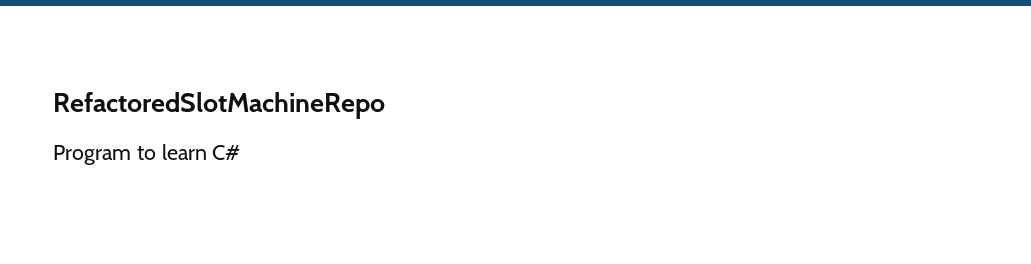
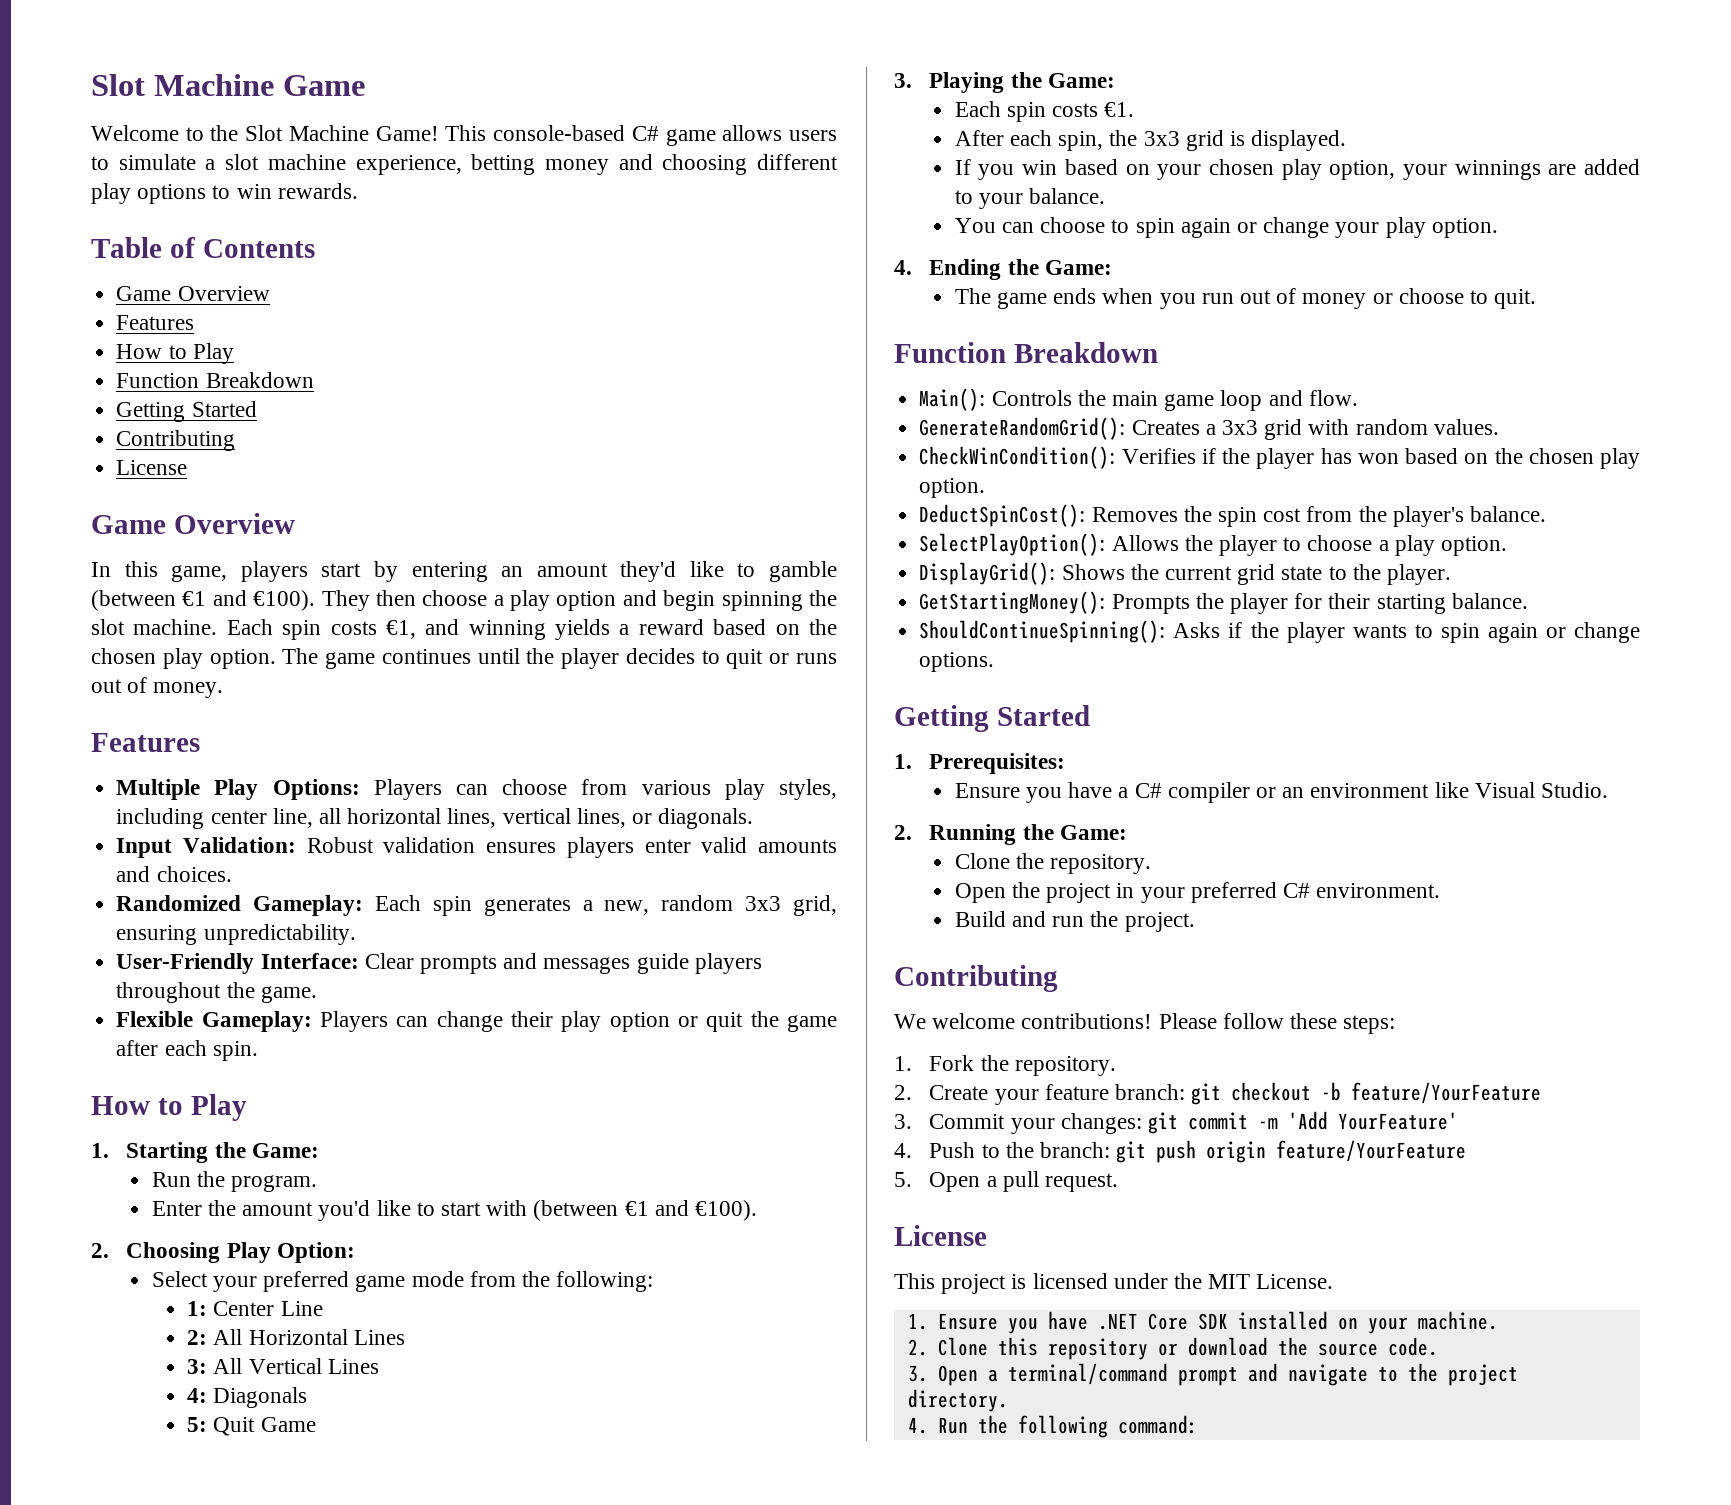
[53,92,385,119] [53,144,241,165] RefactoredSlotMachineRepo // Program to learn C# -> [91,74,365,96] [91,125,838,146] [91,154,839,175] [91,183,358,204] [91,237,315,258] [116,286,270,301] [116,315,195,330] [116,343,234,364] [116,372,314,388] [116,401,257,422] [116,430,236,451] [116,460,188,475] [91,513,295,534] [91,561,838,582] [91,590,837,611] [91,619,837,640] [91,648,837,669] [91,677,224,698] [91,733,200,752] [116,779,837,800] [116,808,754,829] [116,837,837,858] [116,866,232,882] [116,895,838,916] [116,924,356,945] [116,953,762,974] [116,982,317,1003] [116,1011,838,1032] [116,1040,258,1061] [91,1094,247,1121] [91,1142,319,1163] [151,1171,318,1192] [151,1200,758,1221] [91,1242,355,1263] [151,1271,654,1292] [187,1301,323,1316] [187,1329,405,1345] [187,1358,379,1374] [187,1387,308,1408] [187,1417,316,1436] [894,72,1115,93] [954,101,1135,122] [954,130,1347,151] [954,159,1640,180] [954,188,1106,209] [954,217,1498,238] [894,259,1112,280] [954,288,1537,309] [894,342,1158,363] [919,388,1358,411] [919,417,1499,440] [919,446,1640,469] [919,478,986,498] [919,504,1546,527] [919,533,1507,556] [919,562,1451,585] [919,591,1528,614] [919,620,1641,643] [919,652,995,672] [894,705,1090,732] [894,753,1066,774] [954,782,1609,803] [894,824,1127,845] [954,853,1152,874] [954,882,1441,903] [954,911,1195,932] [894,965,1058,992] [894,1013,1396,1034] [894,1055,1116,1076] [894,1082,1542,1105] [894,1111,1459,1134] [894,1140,1467,1163] [894,1171,1119,1192] [894,1225,987,1246] [894,1273,1334,1294] [907,1311,1498,1334] [907,1337,1438,1360] [907,1363,1518,1386] [907,1389,1008,1412] [907,1415,1198,1438] Slot Machine Game // Welcome to the Slot Machine Game! This console-based C# game allows users to simulate a slot machine experience, betting money and choosing different play options to win rewards. // Table of Contents // Game Overview // Features // How to Play // Function Breakdown // Getting Started // Contributing // License // Game Overview // In this game, players start by entering an amount they'd like to gamble (between €1 and €100). They then choose a play option and begin spinning the slot machine. Each spin costs €1, and winning yields a reward based on the chosen play option. The game continues until the player decides to quit or runs out of money. // Features // Multiple Play Options: Players can choose from various play styles, including center line, all horizontal lines, vertical lines, or diagonals. // Input Validation: Robust validation ensures players enter valid amounts and choices. // Randomized Gameplay: Each spin generates a new, random 3x3 grid, ensuring unpredictability. // User-Friendly Interface: Clear prompts and messages guide players throughout the game. // Flexible Gameplay: Players can change their play option or quit the game after each spin. // How to Play // 1. Starting the Game: // Run the program. // Enter the amount you'd like to start with (between €1 and €100). // 2. Choosing Play Option: // Select your preferred game mode from the following: // 1: Center Line // 2: All Horizontal Lines // 3: All Vertical Lines // 4: Diagonals // 5: Quit Game // 3. Playing the Game: // Each spin costs €1. // After each spin, the 3x3 grid is displayed. // If you win based on your chosen play option, your winnings are added to your balance. // You can choose to spin again or change your play option. // 4. Ending the Game: // The game ends when you run out of money or choose to quit. // Function Breakdown // Main(): Controls the main game loop and flow. // GenerateRandomGrid(): Creates a 3x3 grid with random values. // CheckWinCondition(): Verifies if the player has won based on the chosen play option. // DeductSpinCost(): Removes the spin cost from the player's balance. // SelectPlayOption(): Allows the player to choose a play option. // DisplayGrid(): Shows the current grid state to the player. // GetStartingMoney(): Prompts the player for their starting balance. // ShouldContinueSpinning(): Asks if the player wants to spin again or change options. // Getting Started // 1. Prerequisites: // Ensure you have a C# compiler or an environment like Visual Studio. // 2. Running the Game: // Clone the repository. // Open the project in your preferred C# environment. // Build and run the project. // Contributing // We welcome contributions! Please follow these steps: // 1. Fork the repository. // 2. Create your feature branch: git checkout -b feature/YourFeature // 3. Commit your changes: git commit -m 'Add YourFeature' // 4. Push to the branch: git push origin feature/YourFeature // 5. Open a pull request. // License // This project is licensed under the MIT License. // 1. Ensure you have .NET Core SDK installed on your machine. // 2. Clone this repository or download the source code. // 3. Open a terminal/command prompt and navigate to the project directory. // 4. Run the following command:

